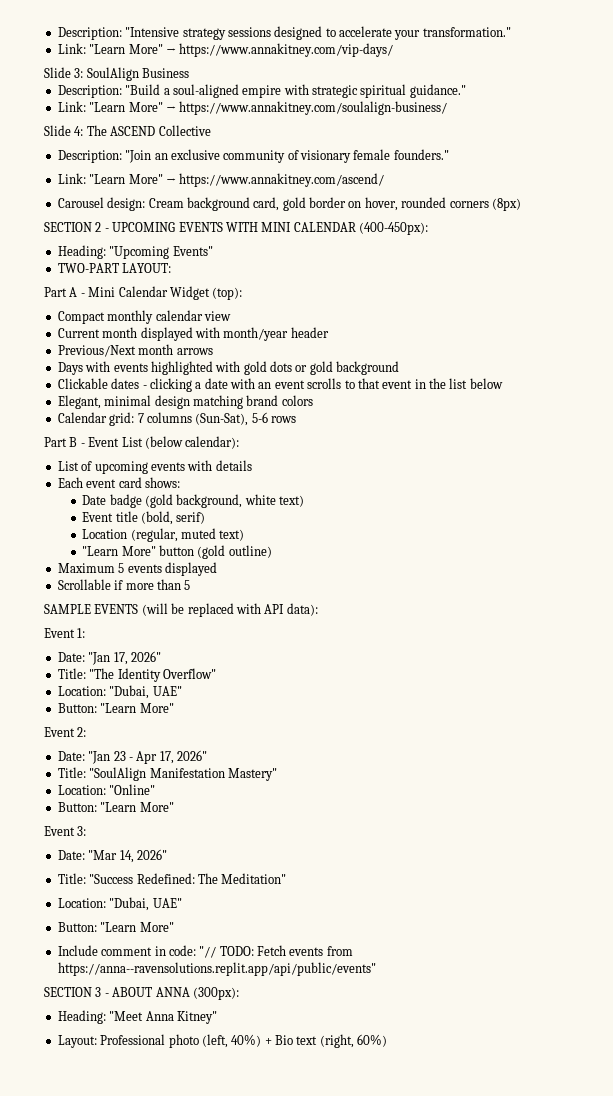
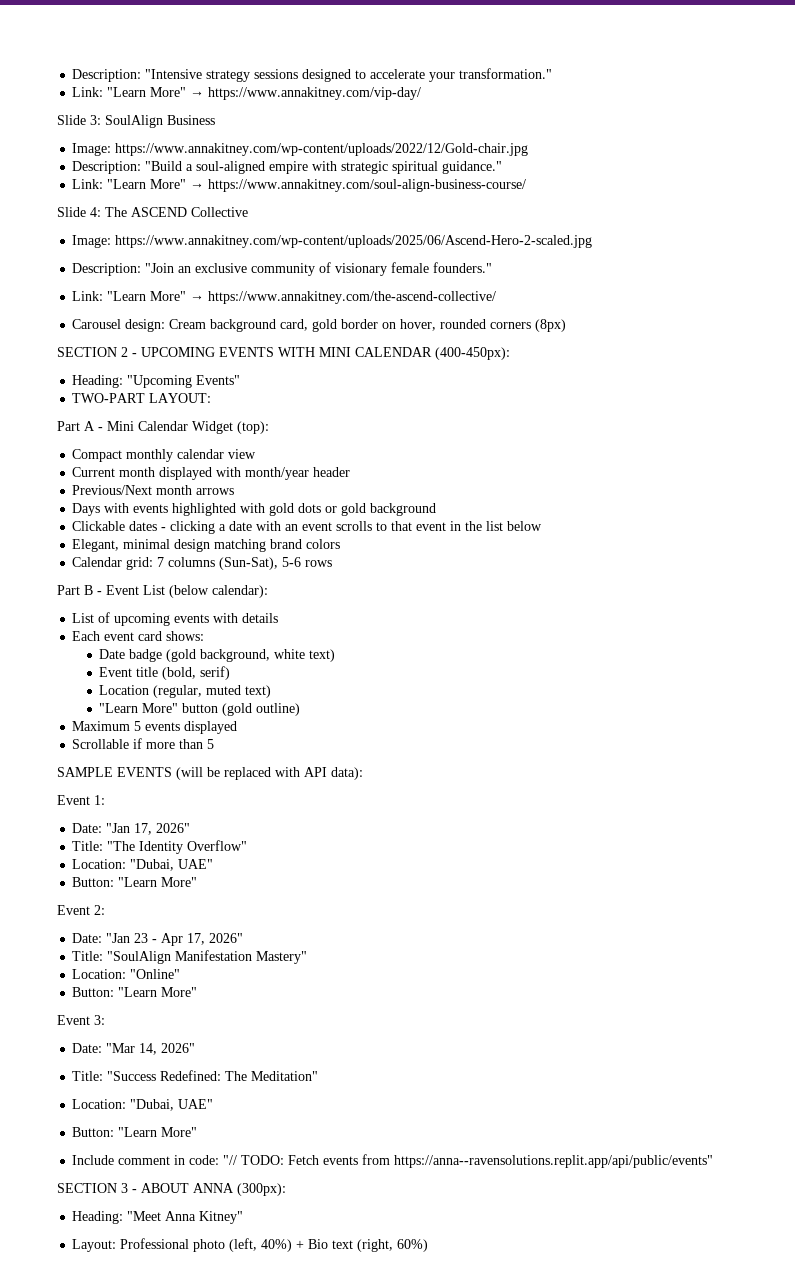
[179,43,394,57] https://www.annakitney.com/vip-days/ -> [208,87,422,100] https://www.annakitney.com/vip-day/
(190, 73) none -> [72,143,529,156] // Image: https://www.annakitney.com/wp-content/uploads/2022/12/Gold-chair.jpg
[179,101,448,115] https://www.annakitney.com/soulalign-business/ -> [208,179,527,192] https://www.annakitney.com/soul-align-business-course/
(211, 130) none -> [72,235,593,248] // Image: https://www.annakitney.com/wp-content/uploads/2025/06/Ascend-Hero-2-scaled.jpg
[179,173,385,187] https://www.annakitney.com/ascend/ -> [208,291,497,304] https://www.annakitney.com/the-ascend-collective/

